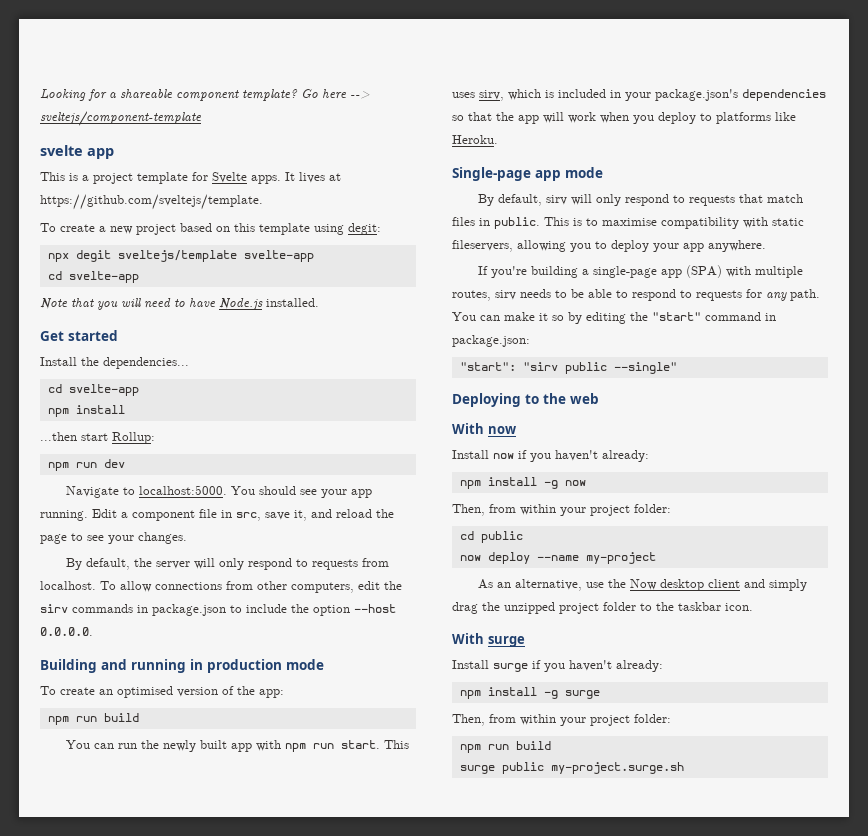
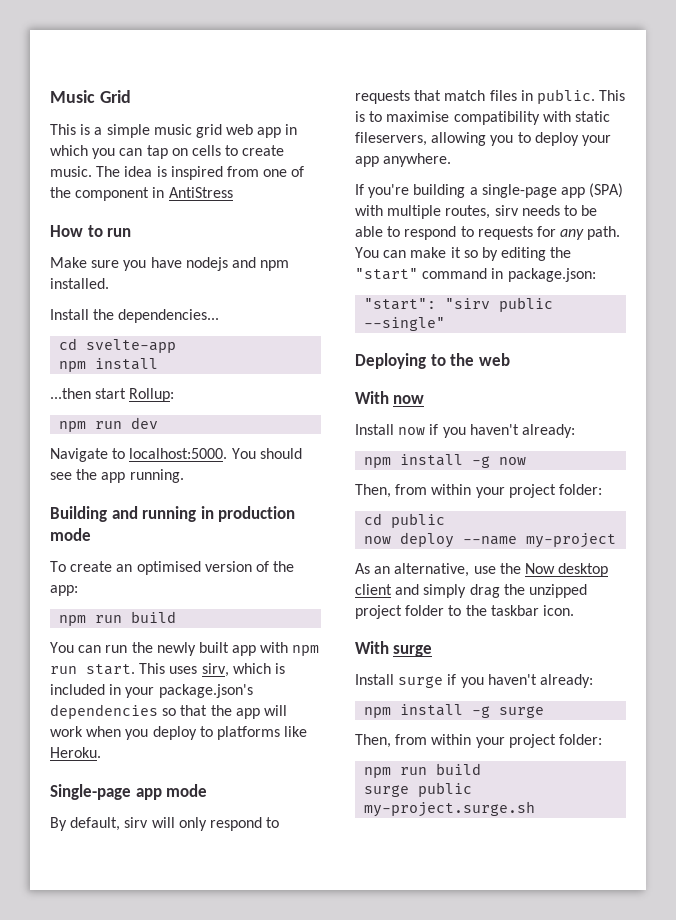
[40,89,370,101] [40,111,202,126] [40,145,114,159] [40,172,341,184] [40,194,263,210] [40,223,381,235] [47,250,314,262] [47,271,139,283] [40,298,263,310] Looking for a shareable component template? Go here --> sveltejs/component-template // svelte app // This is a project template for Svelte apps. It lives at https://github.com/sveltejs/template. // To create a new project based on this template using degit: // npx degit sveltejs/template svelte-app // cd svelte-app // Note that you will need to have Node.js -> [50,90,131,103] [50,124,298,138] [50,145,285,159] [50,166,305,180] [50,187,233,201] [50,225,132,237] [50,257,290,271] Music Grid // This is a simple music grid web app in which you can tap on cells to create music. The idea is inspired from one of the component in AntiStress // How to run // Make sure you have nodejs and npm
[40,330,118,341] // Get started -> (109, 283) none
[320,489,347,498] your -> [76,469,98,480] the
[92,509,394,521] [40,532,187,544] [65,558,389,570] [40,581,402,593] [40,604,396,616] [40,627,93,636] Edit a component file in src, save it, and reload the page to see your changes. // By default, the server will only respond to requests from localhost. To allow connections from other computers, edit the sirv commands in package.json to include the option --host 0.0.0.0. -> (184, 476) none

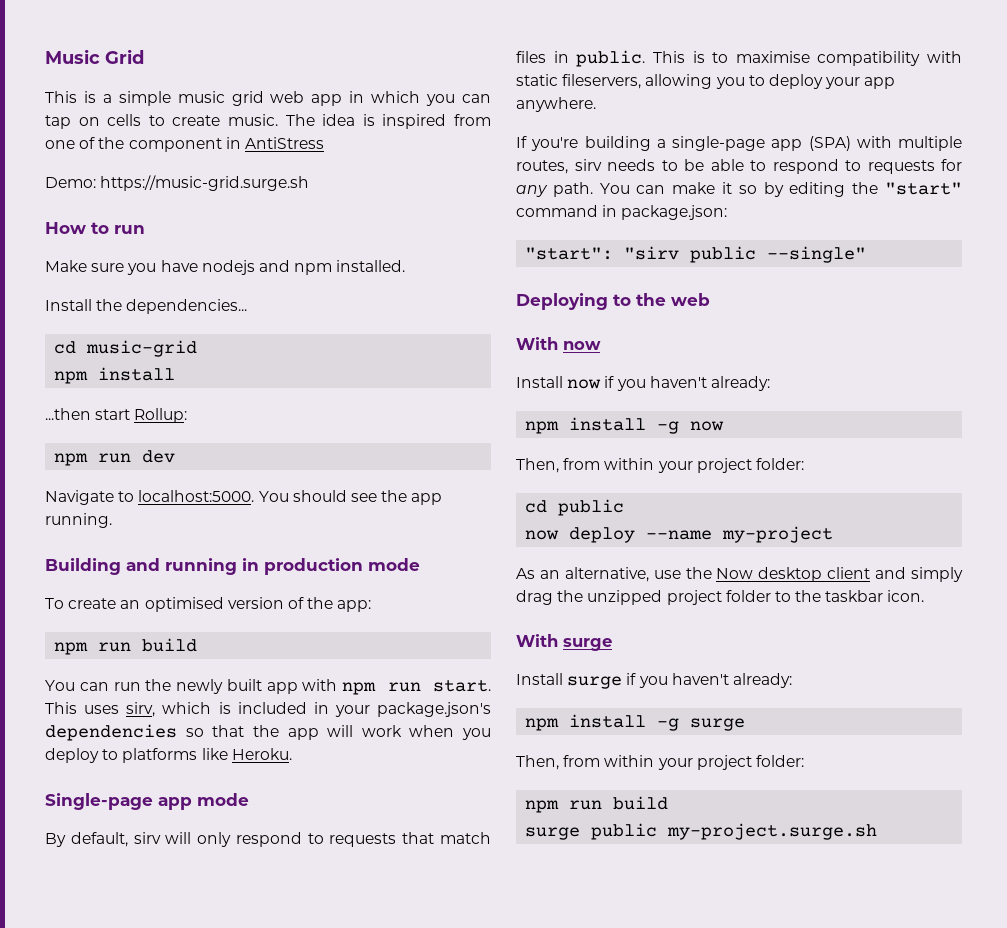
(233, 192) none -> [45,175,310,191] // Demo: https://music-grid.surge.sh
[86,339,177,353] svelte-app -> [86,340,198,357] music-grid

